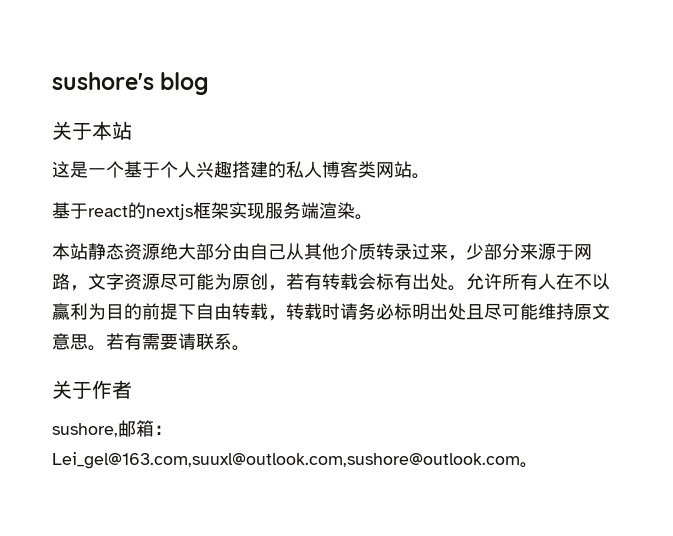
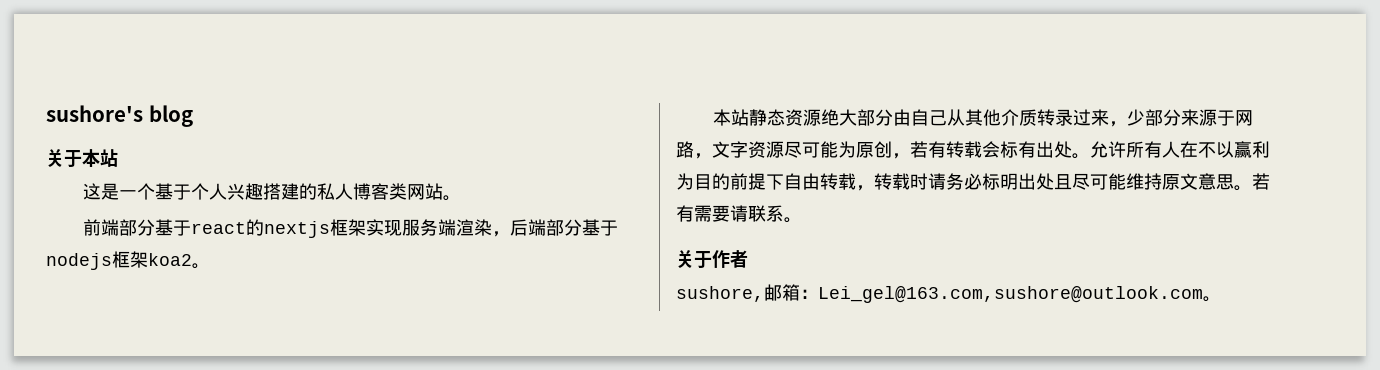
(430, 176) none -> [82,219,155,236] 前端部分
(355, 210) none -> [491,219,618,237] [46,251,192,270] ，后端部分基于nodejs框架koa2
[52,452,520,469] Lei_gel@163.com,suuxl@outlook.com,sushore@outlook.com -> [818,286,1203,303] Lei_gel@163.com,sushore@outlook.com

